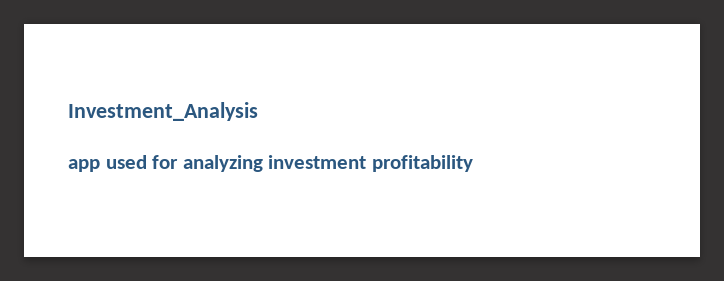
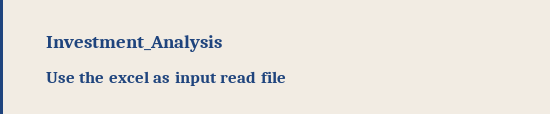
[68,155,473,172] app used for analyzing investment profitability -> [46,71,286,86] Use the excel as input read file

